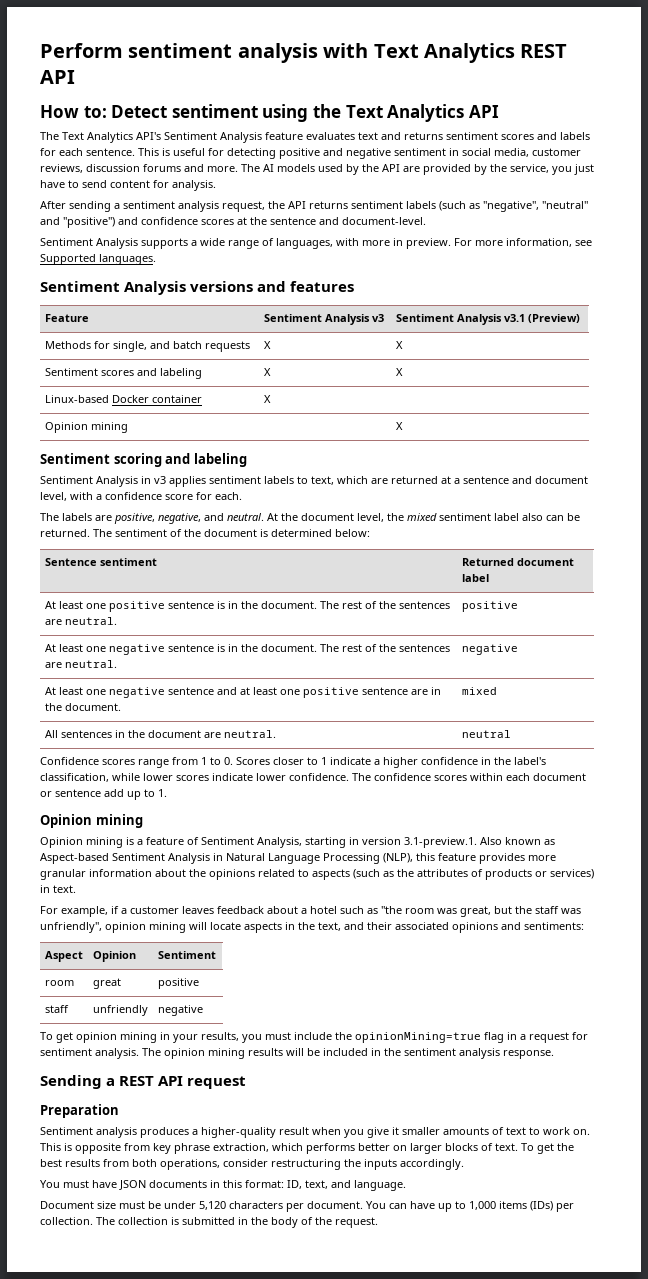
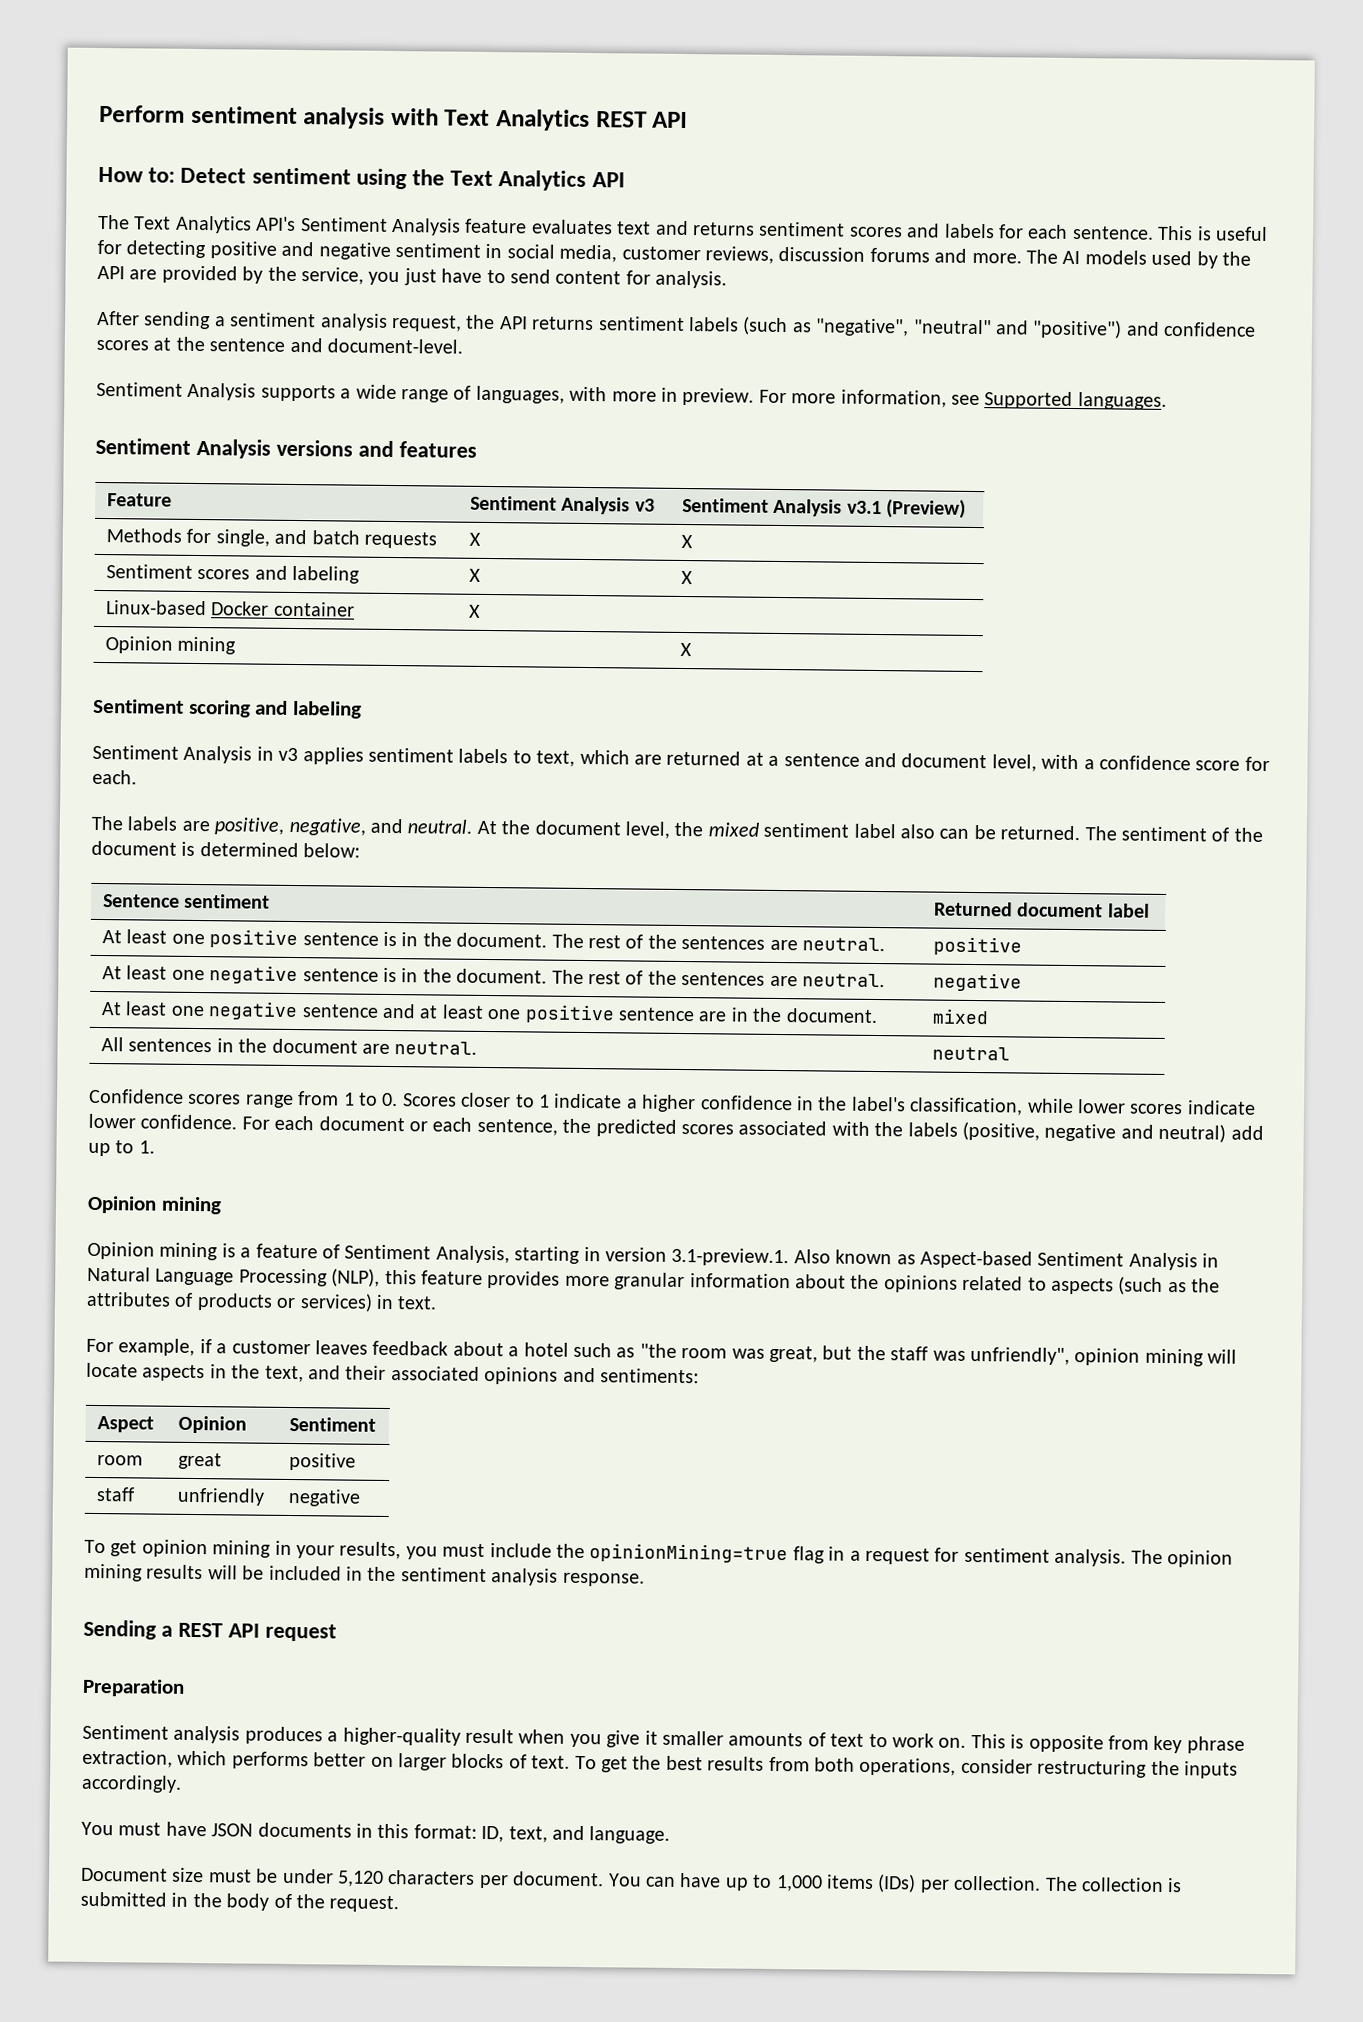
[352,773,586,781] [40,789,101,797] The confidence scores within each document or sentence -> [241,1115,1227,1143] For each document or each sentence, the predicted scores associated with the labels (positive, negative and neutral)

